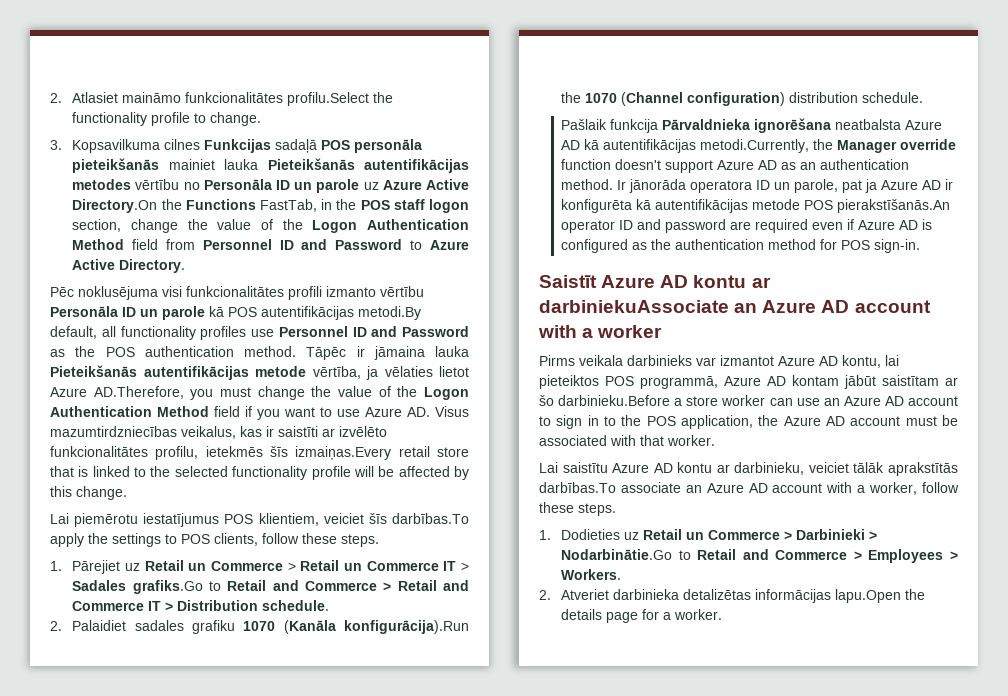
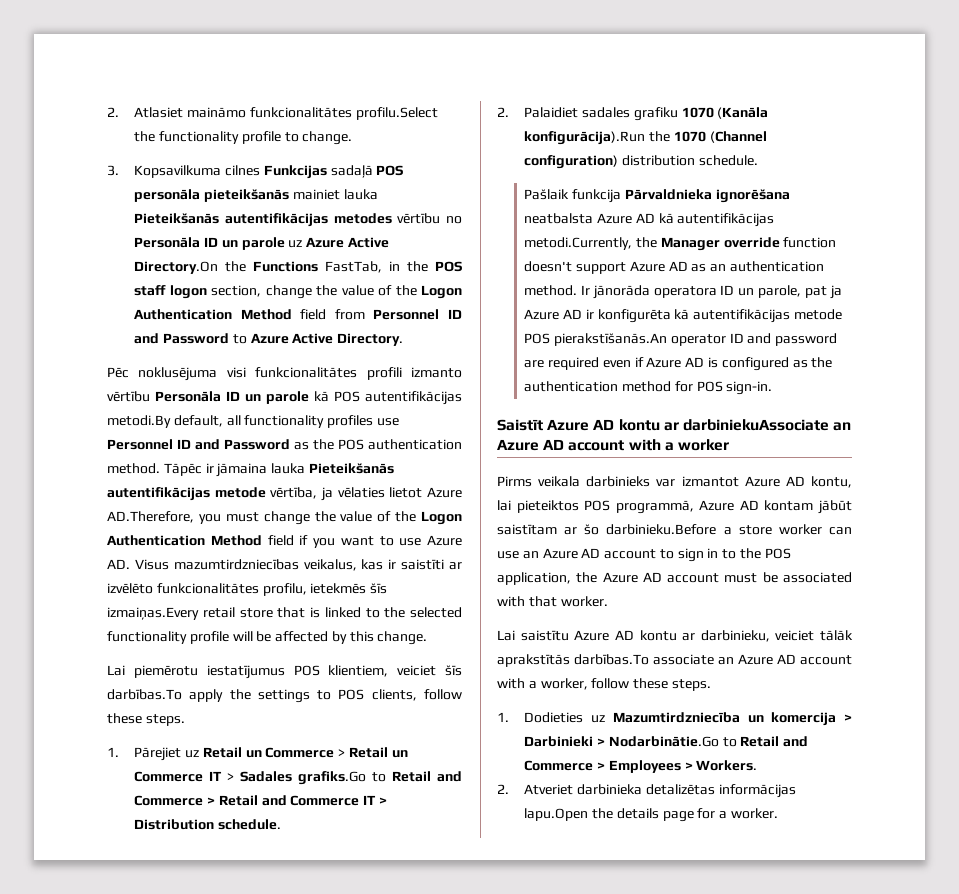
[643,529,781,540] Retail un Commerce -> [612,712,837,726] Mazumtirdzniecība un komercija

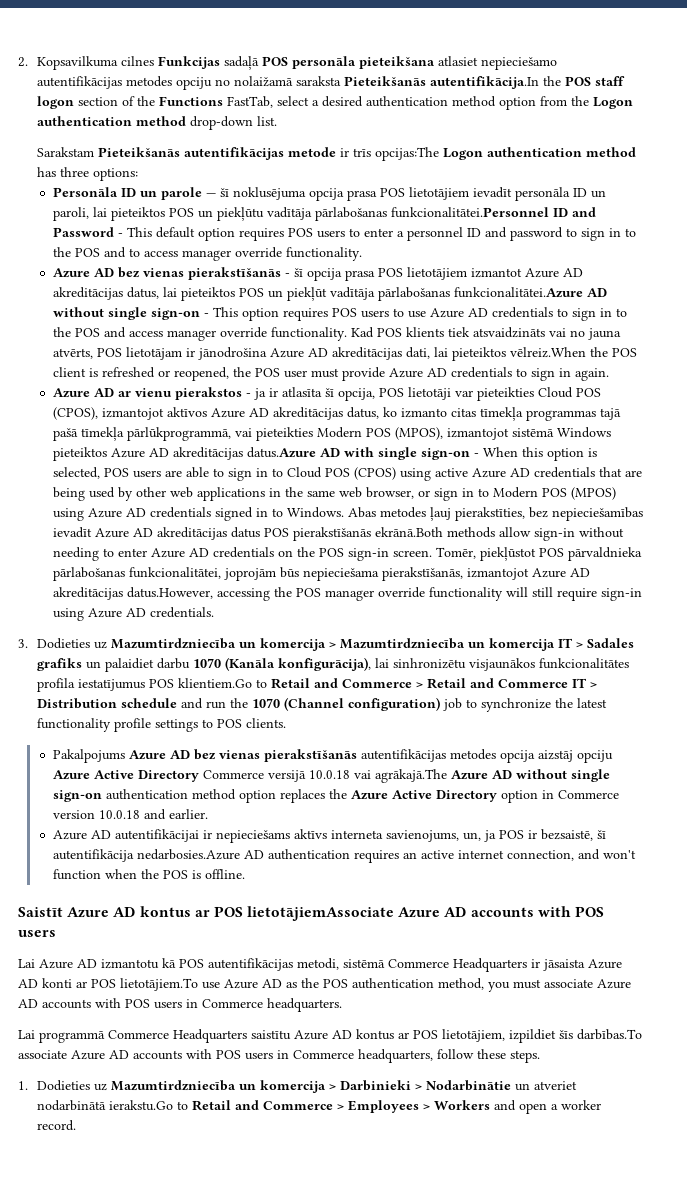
[107,107,438,120] [134,131,353,145] [107,165,119,176] 2. Atlasiet maināmo funkcionalitātes profilu.Select the functionality profile to change. // 3. -> [18,57,28,67] 2.
[204,189,378,202] [134,213,462,227] [134,237,389,250] [134,261,462,274] [134,285,463,299] [134,309,463,320] [134,333,404,346] [107,367,462,381] [107,391,462,405] [107,415,399,428] [107,439,462,450] [107,463,394,477] [107,487,462,501] [107,511,462,525] [107,535,462,548] [107,559,462,571] [107,583,388,596] [107,607,462,620] [107,631,428,645] [107,665,462,679] [107,689,462,703] [107,713,185,726] [107,747,408,761] [134,771,367,785] pieteikšanās mainiet lauka Pieteikšanās autentifikācijas metodes vērtību no Personāla ID un parole uz Azure Active Directory.On the Functions FastTab, in the POS staff logon section, change the value of the Logon Authentication Method field from Personnel ID and Password to Azure Active Directory. // Pēc noklusējuma visi funkcionalitātes profili izmanto vērtību Personāla ID un parole kā POS autentifikācijas metodi.By default, all functionality profiles use Personnel ID and Password as the POS authentication method. Tāpēc ir jāmaina lauka Pieteikšanās autentifikācijas metode vērtība, ja vēlaties lietot Azure AD.Therefore, you must change the value of the Logon Authentication Method field if you want to use Azure AD. Visus mazumtirdzniecības veikalus, kas ir saistīti ar izvēlēto funkcionalitātes profilu, ietekmēs šīs izmaiņas.Every retail store that is linked to the selected functionality profile will be affected by this change. // Lai piemērotu iestatījumus POS klientiem, veiciet šīs darbības.To apply the settings to POS clients, follow these steps. // 1. Pārejiet uz Retail un Commerce > Retail un Commerce IT > Sadales grafiks.Go -> [359,56,558,70] [37,76,626,90] [37,96,634,110] [37,116,278,130] [37,147,637,161] [37,167,139,181] [52,187,606,201] [52,207,596,221] [52,227,636,241] [52,247,362,261] [52,267,583,281] [52,287,607,301] [52,307,627,321] [52,327,621,341] [52,347,637,361] [52,367,609,381] [52,387,601,401] [52,407,621,421] [52,427,611,441] [52,447,597,461] [52,467,642,481] [52,487,616,501] [52,507,643,521] [52,527,624,541] [52,547,642,561] [52,567,590,581] [52,587,642,601] [52,607,214,621] [18,638,635,651] [37,657,630,672] [37,678,253,692] pieteikšana atlasiet nepieciešamo autentifikācijas metodes opciju no nolaižamā saraksta Pieteikšanās autentifikācija.In the POS staff logon section of the Functions FastTab, select a desired authentication method option from the Logon authentication method drop-down list. // Sarakstam Pieteikšanās autentifikācijas metode ir trīs opcijas:The Logon authentication method has three options: // Personāla ID un parole — šī noklusējuma opcija prasa POS lietotājiem ievadīt personāla ID un paroli, lai pieteiktos POS un piekļūtu vadītāja pārlabošanas funkcionalitātei.Personnel ID and Password - This default option requires POS users to enter a personnel ID and password to sign in to the POS and to access manager override functionality. // Azure AD bez vienas pierakstīšanās - šī opcija prasa POS lietotājiem izmantot Azure AD akreditācijas datus, lai pieteiktos POS un piekļūt vadītāja pārlabošanas funkcionalitātei.Azure AD without single sign-on - This option requires POS users to use Azure AD credentials to sign in to the POS and access manager override functionality. Kad POS klients tiek atsvaidzināts vai no jauna atvērts, POS lietotājam ir jānodrošina Azure AD akreditācijas dati, lai pieteiktos vēlreiz.When the POS client is refreshed or reopened, the POS user must provide Azure AD credentials to sign in again. // Azure AD ar vienu pierakstos - ja ir atlasīta šī opcija, POS lietotāji var pieteikties Cloud POS (CPOS), izmantojot aktīvos Azure AD akreditācijas datus, ko izmanto citas tīmekļa programmas tajā pašā tīmekļa pārlūkprogrammā, vai pieteikties Modern POS (MPOS), izmantojot sistēmā Windows pieteiktos Azure AD akreditācijas datus.Azure AD with single sign-on - When this option is selected, POS users are able to sign in to Cloud POS (CPOS) using active Azure AD credentials that are being used by other web applications in the same web browser, or sign in to Modern POS (MPOS) using Azure AD credentials signed in to Windows. Abas metodes ļauj pierakstīties, bez nepieciešamības ievadīt Azure AD akreditācijas datus POS pierakstīšanās ekrānā.Both methods allow sign-in without needing to enter Azure AD credentials on the POS sign-in screen. Tomēr, piekļūstot POS pārvaldnieka pārlabošanas funkcionalitātei, joprojām būs nepieciešama pierakstīšanās, izmantojot Azure AD akreditācijas datus.However, accessing the POS manager override functionality will still require sign-in using Azure AD credentials. // 3. Dodieties uz Mazumtirdzniecība un komercija > Mazumtirdzniecība un komercija IT > Sadales grafiks un palaidiet darbu 1070 (Kanāla konfigurācija), lai sinhronizētu visjaunākos funkcionalitātes profila iestatījumus POS klientiem.Go
[218,819,282,830] [497,107,769,121] [524,131,767,145] [524,155,758,169] [524,189,790,203] [524,213,775,227] [524,237,837,251] [524,261,824,274] [524,285,842,299] [524,309,842,323] [524,333,838,346] [524,357,833,371] [524,381,773,395] [497,419,852,431] [497,439,729,451] [497,476,852,488] [497,500,852,514] [497,524,852,535] [497,548,791,562] [497,572,852,585] [497,596,608,607] [497,630,853,642] [497,654,570,667] schedule. // 2. Palaidiet sadales grafiku 1070 (Kanāla konfigurācija).Run the 1070 (Channel configuration) distribution schedule. // Pašlaik funkcija Pārvaldnieka ignorēšana neatbalsta Azure AD kā autentifikācijas metodi.Currently, the Manager override function doesn't support Azure AD as an authentication method. Ir jānorāda operatora ID un parole, pat ja Azure AD ir konfigurēta kā autentifikācijas metode POS pierakstīšanās.An operator ID and password are required even if Azure AD is configured as the authentication method for POS sign-in. // Saistīt Azure AD kontu ar darbiniekuAssociate an Azure AD account with a worker // Pirms veikala darbinieks var izmantot Azure AD kontu, lai pieteiktos POS programmā, Azure AD kontam jābūt saistītam ar šo darbinieku.Before a store worker can use an Azure AD account to sign in to the POS application, the Azure AD account must be associated with that worker. // Lai saistītu Azure AD kontu ar darbinieku, veiciet tālāk aprakstītās -> [121,697,608,712] [37,718,287,732] [52,749,613,763] [52,769,610,783] [52,789,619,803] [52,809,208,820] [52,829,606,843] [52,849,636,863] [52,869,245,880] [18,906,605,921] [18,930,56,937] [18,958,622,972] [18,978,631,992] [18,998,342,1012] [18,1029,573,1043] schedule and run the 1070 (Channel configuration) job to synchronize the latest functionality profile settings to POS clients. // Pakalpojums Azure AD bez vienas pierakstīšanās autentifikācijas metodes opcija aizstāj opciju Azure Active Directory Commerce versijā 10.0.18 vai agrākajā.The Azure AD without single sign-on authentication method option replaces the Azure Active Directory option in Commerce version 10.0.18 and earlier. // Azure AD autentifikācijai ir nepieciešams aktīvs interneta savienojums, un, ja POS ir bezsaistē, šī autentifikācija nedarbosies.Azure AD authentication requires an active internet connection, and won't function when the POS is offline. // Saistīt Azure AD kontus ar POS lietotājiemAssociate Azure AD accounts with POS users // Lai Azure AD izmantotu kā POS autentifikācijas metodi, sistēmā Commerce Headquarters ir jāsaista Azure AD konti ar POS lietotājiem.To use Azure AD as the POS authentication method, you must associate Azure AD accounts with POS users in Commerce headquarters. // Lai programmā Commerce Headquarters saistītu Azure AD kontus ar POS lietotājiem, izpildiet šīs
[718,654,852,665] [497,678,588,690] an Azure AD account with a worker, -> [71,1049,433,1063] Azure AD accounts with POS users in Commerce headquarters,
[608,736,719,747] Nodarbinātie.Go -> [426,1080,578,1091] [37,1100,174,1111] Nodarbinātie un atveriet nodarbinātā ierakstu.Go
[696,760,758,771] [497,784,796,798] [524,808,778,822] Workers. // 2. Atveriet darbinieka detalizētas informācijas lapu.Open the details page for a worker. -> [434,1100,602,1114] [37,1120,77,1131] Workers and open a worker record.

